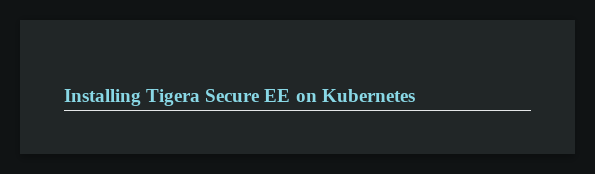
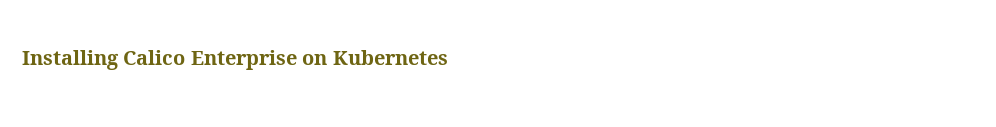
[146,89,291,106] Tigera Secure EE -> [123,50,297,70] Calico Enterprise

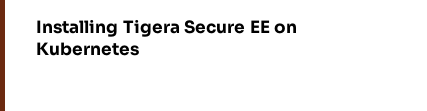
[123,50,297,70] Calico Enterprise -> [122,19,270,37] Tigera Secure EE

